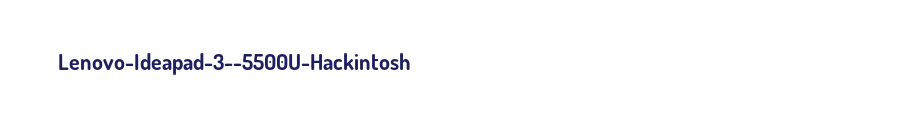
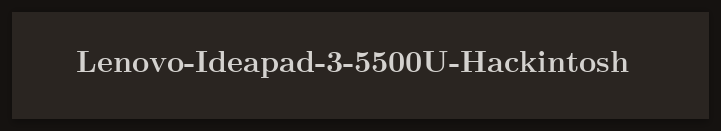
[58,53,411,75] Lenovo-Ideapad-3--5500U-Hackintosh -> [76,51,629,78] Lenovo-Ideapad-3-5500U-Hackintosh

